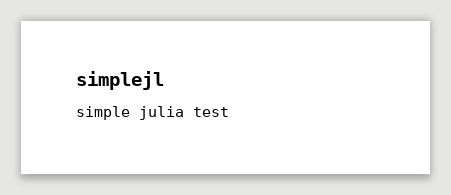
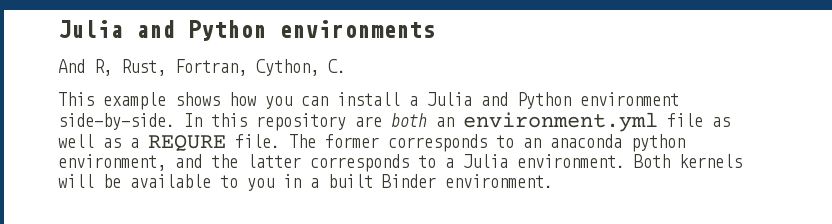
[76,71,164,90] [76,106,229,120] simplejl // simple julia test -> [58,20,435,41] [58,59,346,76] [58,92,679,110] [58,112,730,132] [58,134,685,152] [58,154,742,172] [58,174,553,191] Julia and Python environments // And R, Rust, Fortran, Cython, C. // This example shows how you can install a Julia and Python environment side-by-side. In this repository are both an environment.yml file as well as a REQURE file. The former corresponds to an anaconda python environment, and the latter corresponds to a Julia environment. Both kernels will be available to you in a built Binder environment.

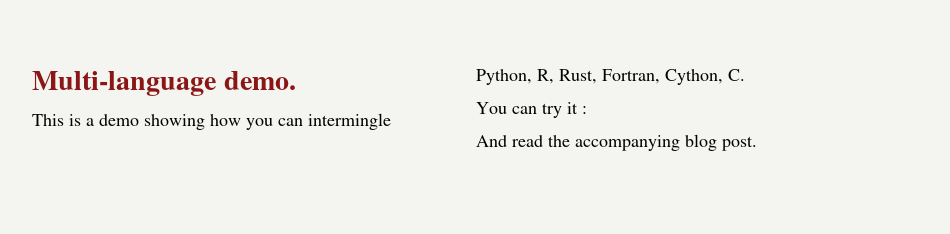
[58,20,435,41] [58,59,85,73] Julia and Python environments // And -> [32,71,296,96] [32,113,391,130] [476,69,532,85] Multi-language demo. // This is a demo showing how you can intermingle Python,
[58,92,679,110] [58,112,730,132] [58,134,685,152] [58,154,742,172] [58,174,553,191] This example shows how you can install a Julia and Python environment side-by-side. In this repository are both an environment.yml file as well as a REQURE file. The former corresponds to an anaconda python environment, and the latter corresponds to a Julia environment. Both kernels will be available to you in a built Binder environment. -> [476,102,587,118] [476,134,757,151] You can try it : // And read the accompanying blog post.

